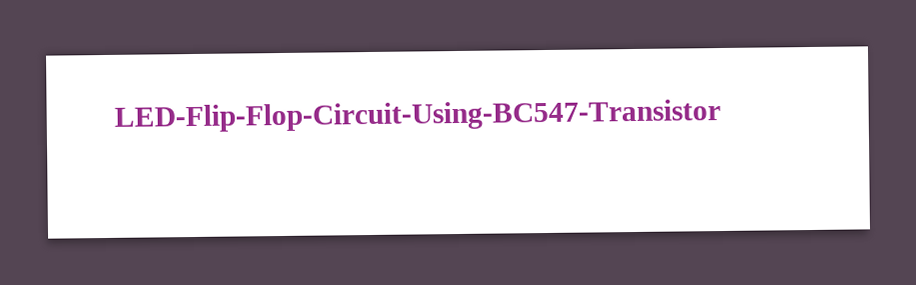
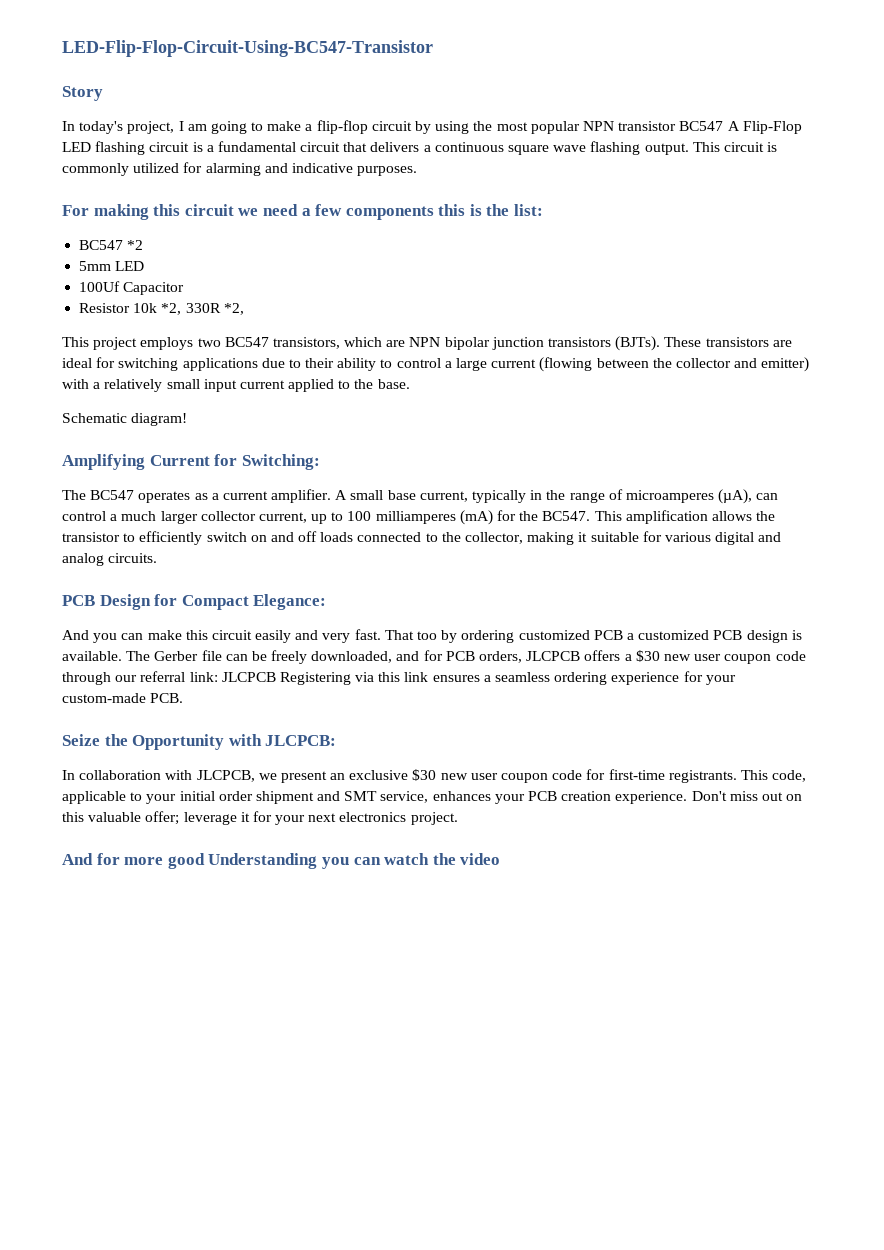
(721, 116) none -> [62,86,103,101] [62,120,802,134] [62,141,778,155] [62,162,418,176] [62,204,544,220] [79,240,144,250] [79,261,145,271] [79,281,185,295] [79,303,244,315] [62,336,792,351] [62,357,810,372] [62,379,410,392] [62,413,188,426] [62,454,320,470] [62,489,779,504] [62,510,776,525] [62,531,782,545] [62,553,158,566] [62,594,327,610] [62,629,802,643] [62,650,806,664] [62,671,736,685] [62,693,184,703] [62,734,337,750] [62,769,807,783] [62,791,803,804] [62,811,458,825] [62,853,501,869] // Story // In today's project, I am going to make a flip-flop circuit by using the most popular NPN transistor BC547 A Flip-Flop LED flashing circuit is a fundamental circuit that delivers a continuous square wave flashing output. This circuit is commonly utilized for alarming and indicative purposes. // For making this circuit we need a few components this is the list: // BC547 *2 // 5mm LED // 100Uf Capacitor // Resistor 10k *2, 330R *2, // This project employs two BC547 transistors, which are NPN bipolar junction transistors (BJTs). These transistors are ideal for switching applications due to their ability to control a large current (flowing between the collector and emitter) with a relatively small input current applied to the base. // Schematic diagram! // Amplifying Current for Switching: // The BC547 operates as a current amplifier. A small base current, typically in the range of microamperes (µA), can control a much larger collector current, up to 100 milliamperes (mA) for the BC547. This amplification allows the transistor to efficiently switch on and off loads connected to the collector, making it suitable for various digital and analog circuits. // PCB Design for Compact Elegance: // And you can make this circuit easily and very fast. That too by ordering customized PCB a customized PCB design is available. The Gerber file can be freely downloaded, and for PCB orders, JLCPCB offers a $30 new user coupon code through our referral link: JLCPCB Registering via this link ensures a seamless ordering experience for your custom-made PCB. // Seize the Opportunity with JLCPCB: // In collaboration with JLCPCB, we present an exclusive $30 new user coupon code for first-time registrants. This code, applicable to your initial order shipment and SMT service, enhances your PCB creation experience. Don't miss out on this valuable offer; leverage it for your next electronics project. // And for more good Understanding you can watch the video

